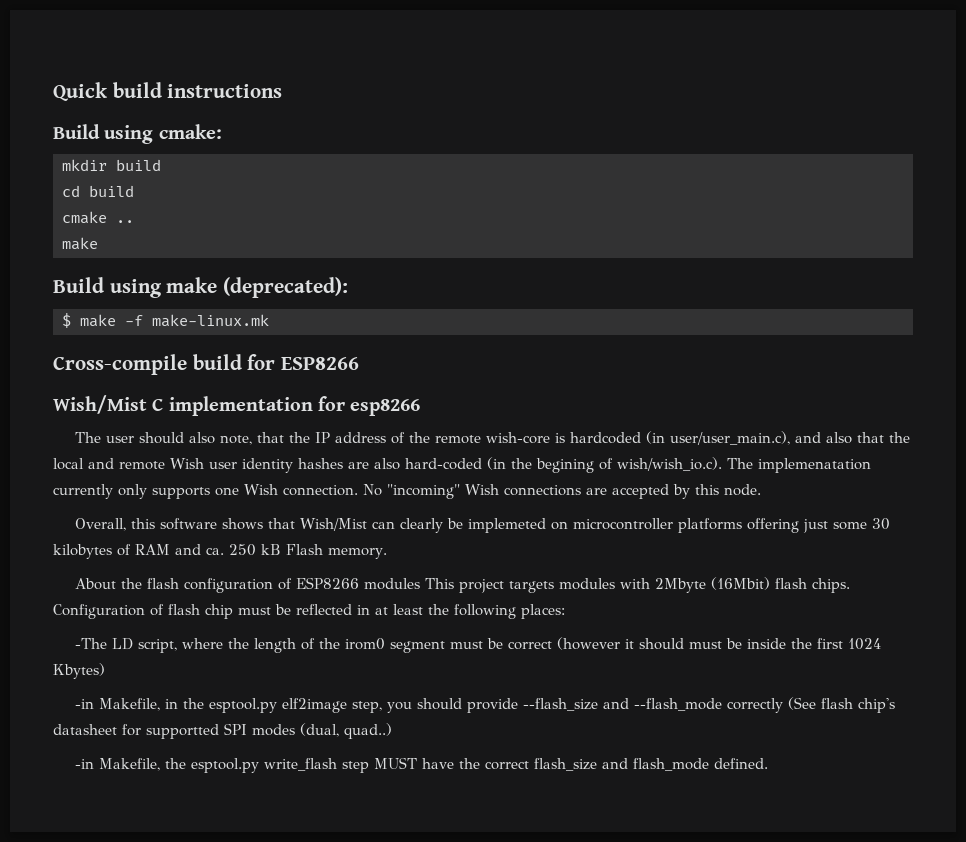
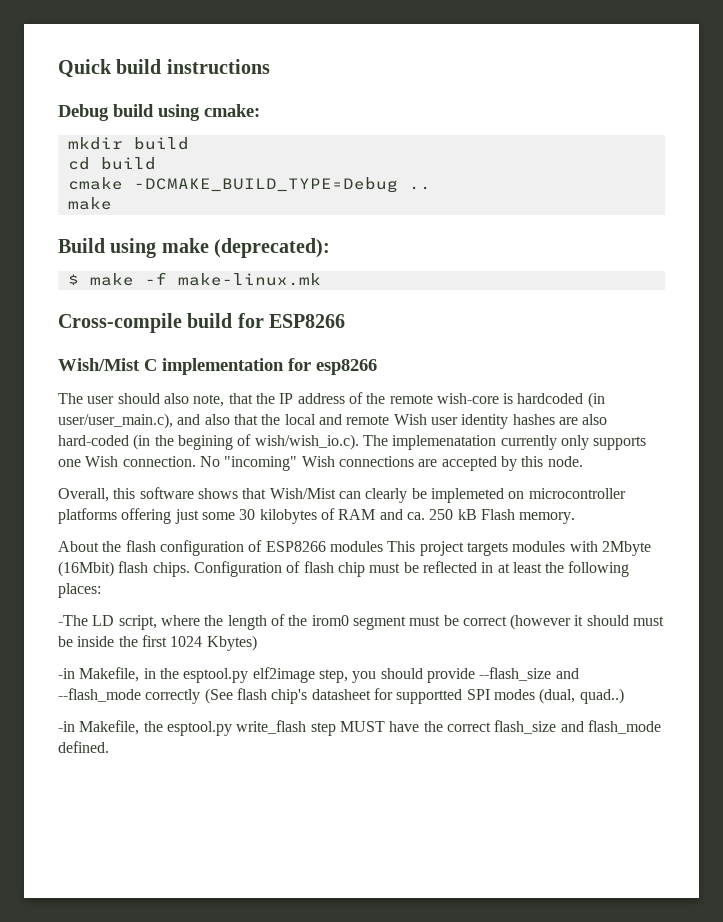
[53,124,100,139] Build -> [58,104,154,121] Debug build
(107, 217) none -> [133,177,398,193] -DCMAKE_BUILD_TYPE=Debug

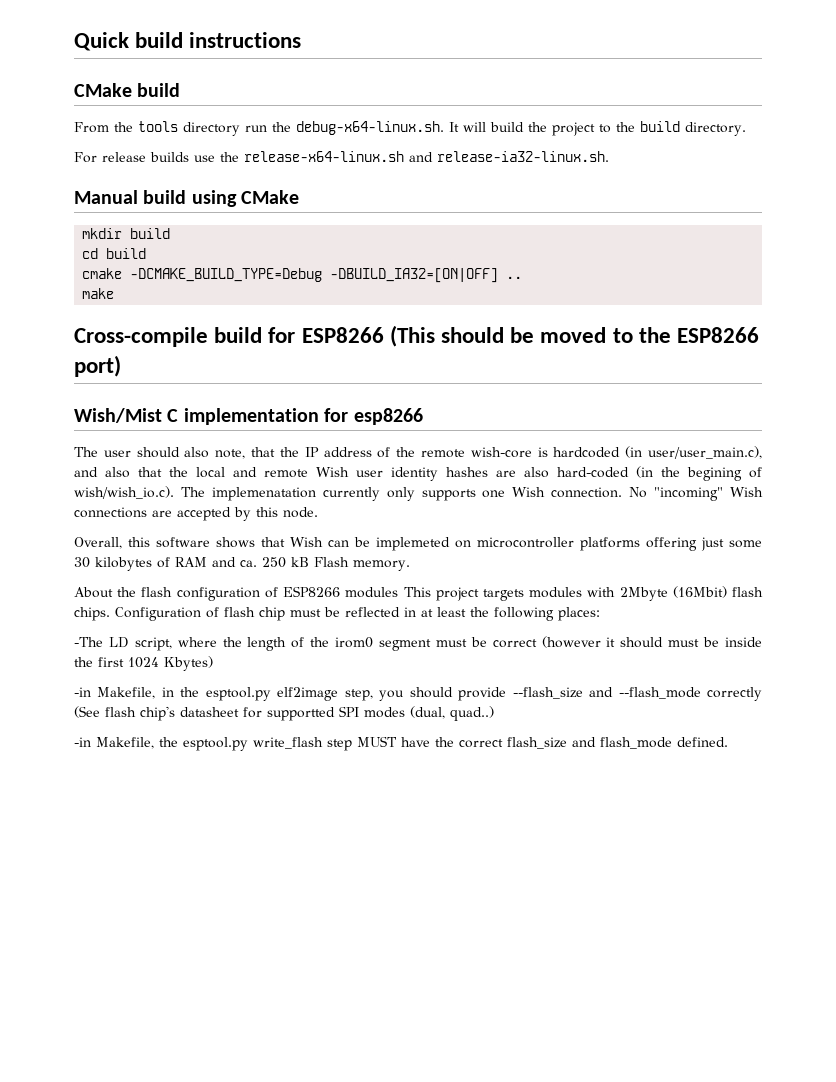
[58,104,109,121] Debug -> [74,83,181,97] [74,121,746,136] [74,151,609,163] [74,190,138,204] CMake build // From the tools directory run the debug-x64-linux.sh. It will build the project to the build directory. // For release builds use the release-x64-linux.sh and release-ia32-linux.sh. // Manual
[204,104,260,117] cmake: -> [241,190,300,204] CMake
(398, 185) none -> [330,268,499,283] -DBUILD_IA32=[ON|OFF]
[58,238,331,258] [67,272,321,286] [58,313,346,333] Build using make (deprecated): // $ make -f make-linux.mk // Cross-compile build for ESP8266 -> [74,325,760,347] [74,355,121,377] Cross-compile build for ESP8266 (This should be moved to the ESP8266 port)
[269,488,408,503] Wish/Mist can clearly -> [290,537,349,547] Wish can

